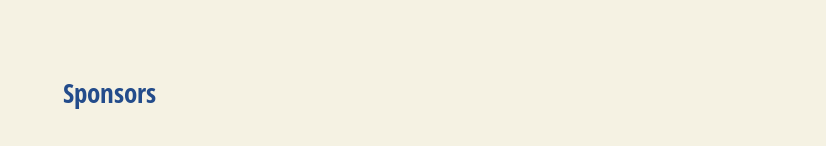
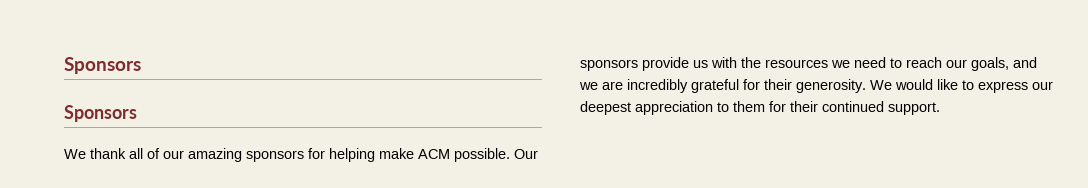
[63,84,156,109] Sponsors -> [64,57,141,74] [64,105,137,122] [64,148,538,162] [580,57,1037,71] [579,79,1053,93] [580,101,940,115] Sponsors // Sponsors // We thank all of our amazing sponsors for helping make ACM possible. Our sponsors provide us with the resources we need to reach our goals, and we are incredibly grateful for their generosity. We would like to express our deepest appreciation to them for their continued support.

